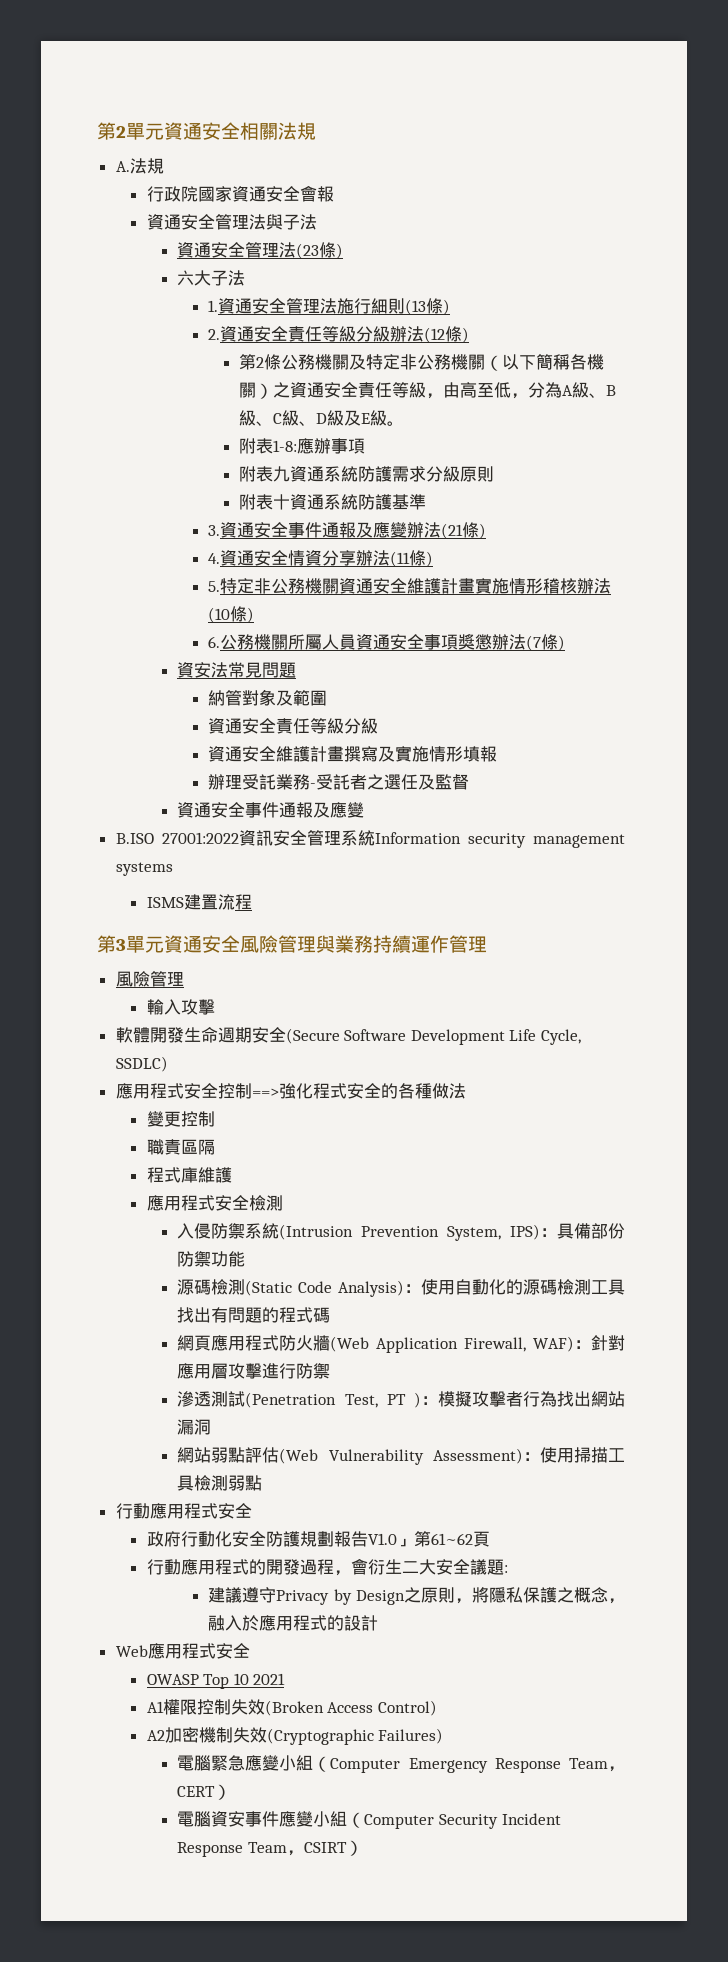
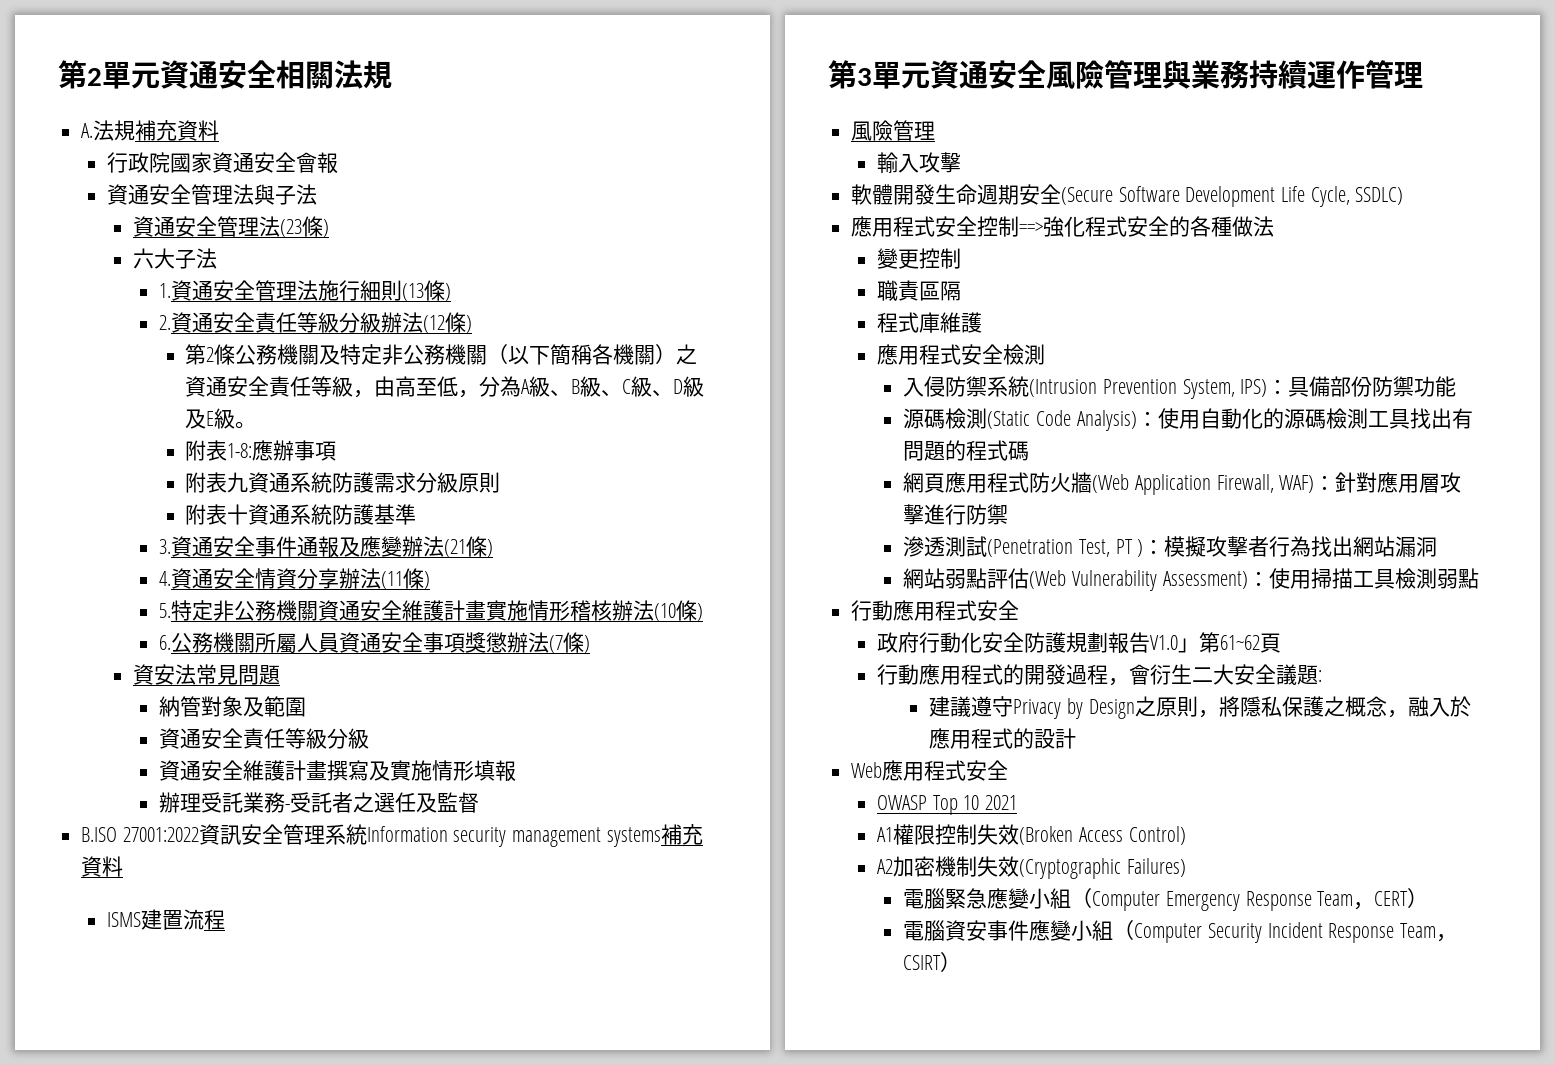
(164, 166) none -> [135,120,220,141] 補充資料
[177,802,365,818] // 資通安全事件通報及應變 -> (480, 802) none
(173, 869) none -> [660,824,703,845] [81,856,124,877] 補充資料

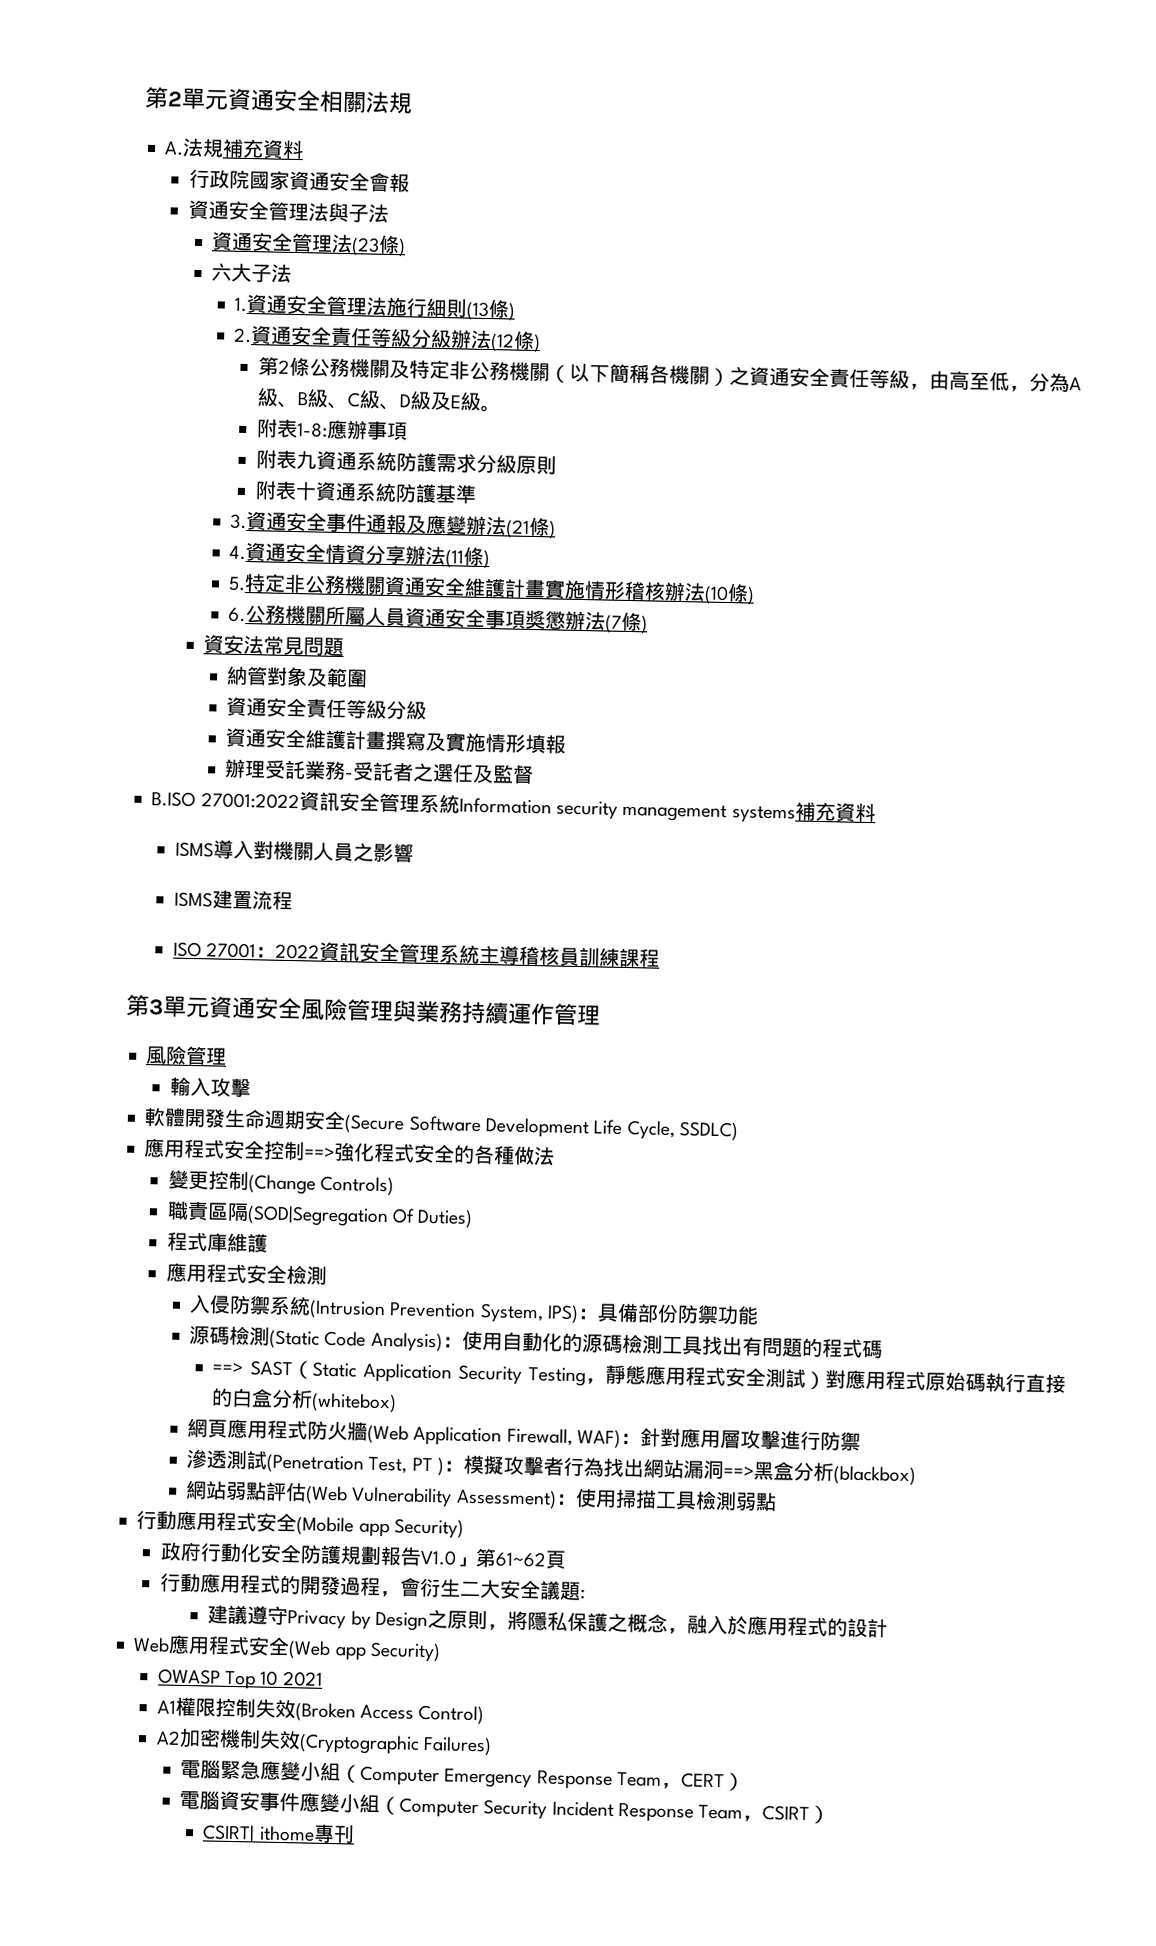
[141,909,205,930] 建置流 -> [212,839,414,863] [173,889,293,911] [172,941,641,968] 導入對機關人員之影響 // ISMS建置流程 // ISO 27001：2022資訊安全管理系統主導稽核員訓練課
(962, 258) none -> [247,1174,395,1196] (Change Controls)
(962, 291) none -> [246,1205,474,1228] (SOD|Segregation Of Duties)
(1030, 451) none -> [212,1360,1066,1394] [211,1387,398,1413] // ==> SAST（Static Application Security Testing，靜態應用程式安全測試）對應用程式原始碼執行直接的白盒分析(whitebox)
(1438, 546) none -> [722,1461,916,1486] ==>黑盒分析(blackbox)
(1020, 610) none -> [296,1516,464,1539] (Mobile app Security)
(1009, 770) none -> [288,1640,441,1663] (Web app Security)
(962, 962) none -> [202,1823,355,1844] // CSIRT| ithome專刊

